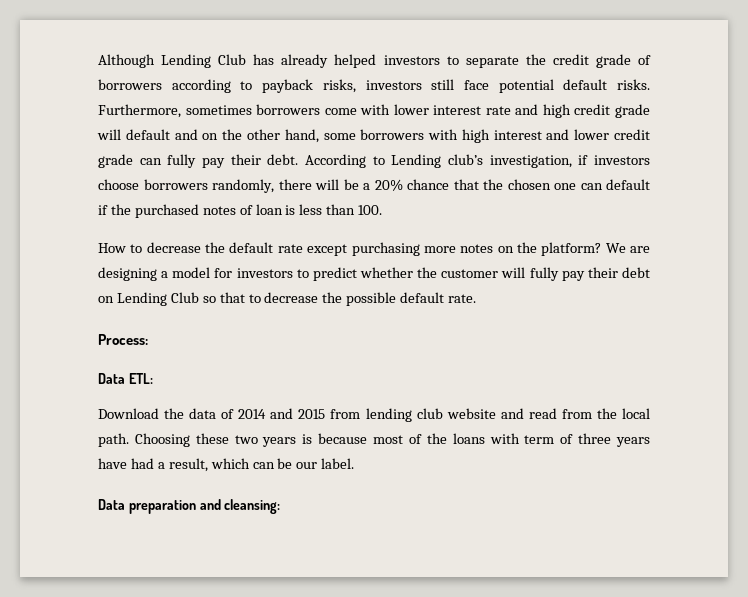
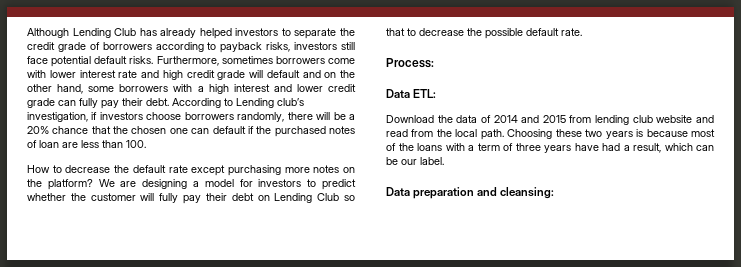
(459, 134) none -> [197,86,204,92] a
[285,205,296,215] is -> [62,142,78,148] are
(520, 438) none -> [468,145,474,151] a

